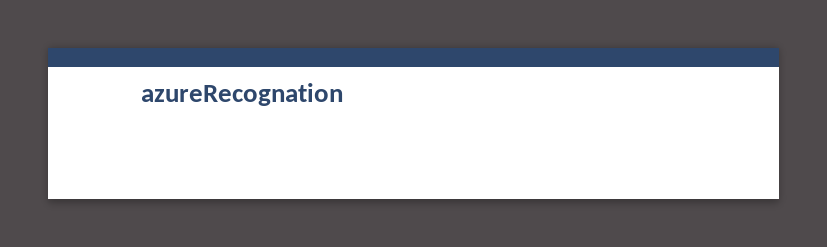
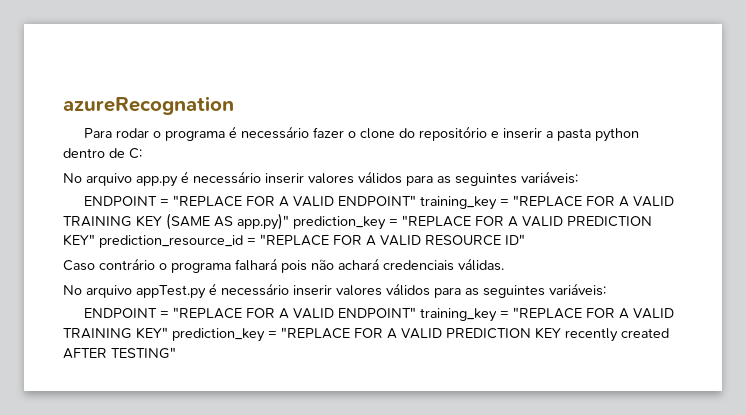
(343, 94) none -> [84,126,640,142] [63,148,142,159] [63,171,578,187] [84,195,675,210] [63,213,652,230] [63,234,525,248] [63,258,504,273] [63,283,606,299] [84,307,675,322] [63,327,669,342] [63,347,176,359] // Para rodar o programa é necessário fazer o clone do repositório e inserir a pasta python dentro de C: // No arquivo app.py é necessário inserir valores válidos para as seguintes variáveis: // ENDPOINT = "REPLACE FOR A VALID ENDPOINT" training_key = "REPLACE FOR A VALID TRAINING KEY (SAME AS app.py)" prediction_key = "REPLACE FOR A VALID PREDICTION KEY" prediction_resource_id = "REPLACE FOR A VALID RESOURCE ID" // Caso contrário o programa falhará pois não achará credenciais válidas. // No arquivo appTest.py é necessário inserir valores válidos para as seguintes variáveis: // ENDPOINT = "REPLACE FOR A VALID ENDPOINT" training_key = "REPLACE FOR A VALID TRAINING KEY" prediction_key = "REPLACE FOR A VALID PREDICTION KEY recently created AFTER TESTING"

